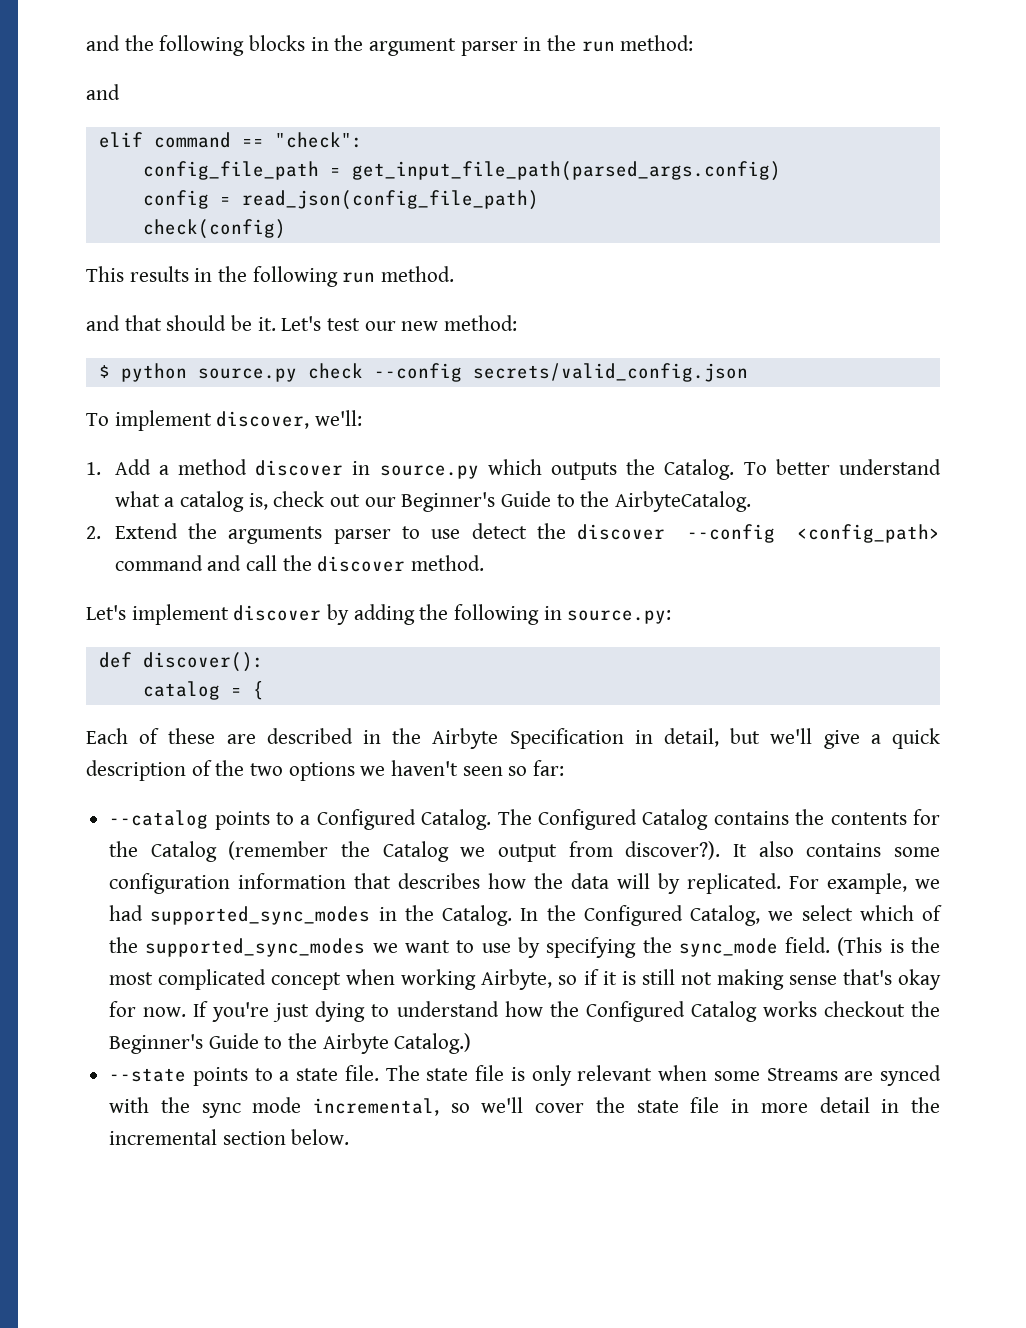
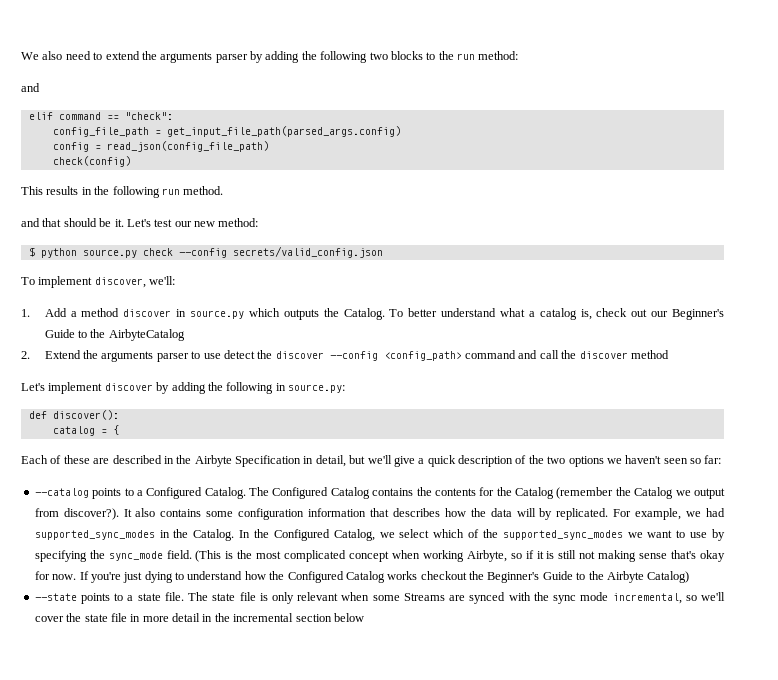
[86,35,542,56] and the following blocks in the argument parser in -> [21,51,436,63] We also need to extend the arguments parser by adding the following two blocks to
[615,491,752,512] AirbyteCatalog. -> [108,329,185,341] AirbyteCatalog
[411,555,485,571] method. -> [630,350,669,359] method
[394,1033,472,1054] Catalog.) -> [647,571,690,583] Catalog)
[291,1129,350,1145] below. -> [333,613,364,622] below

